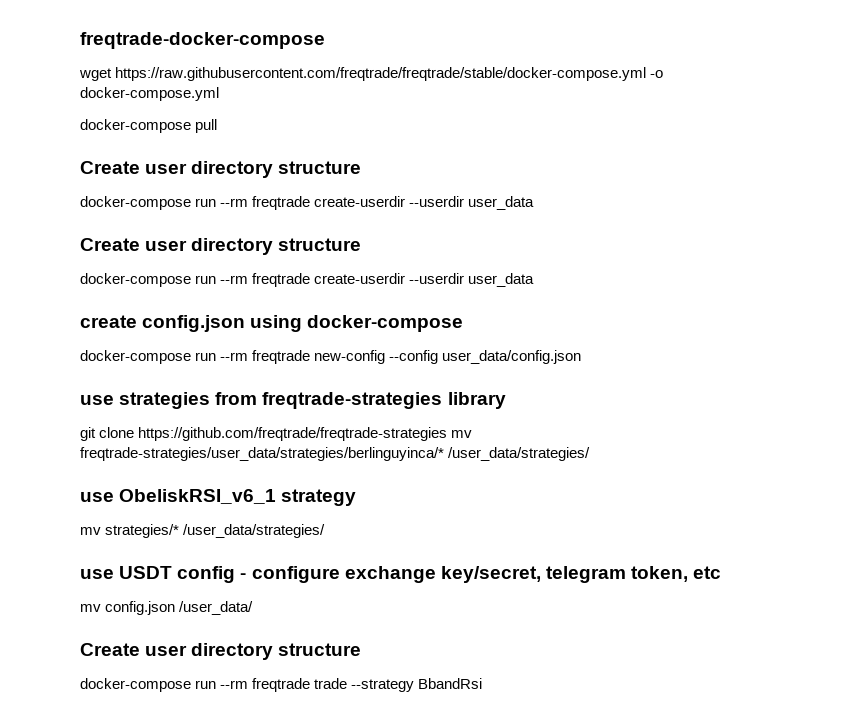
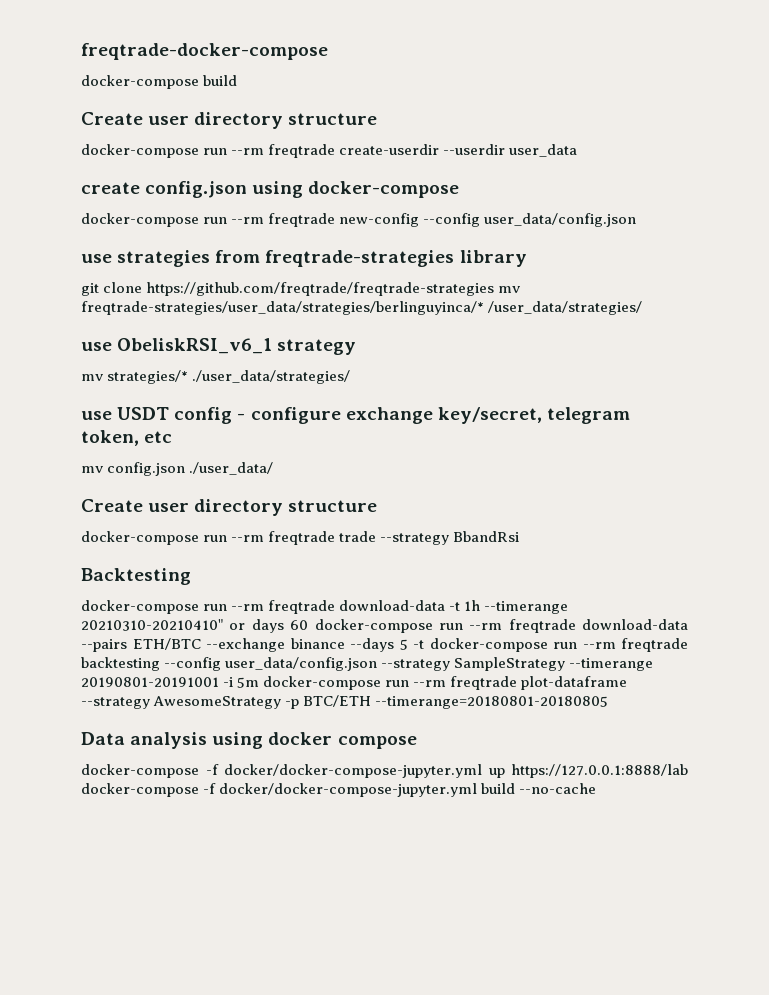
[79,67,664,81] [80,87,219,101] [80,119,218,133] [80,161,362,178] [80,196,535,210] wget https://raw.githubusercontent.com/freqtrade/freqtrade/stable/docker-compose.yml -o docker-compose.yml // docker-compose pull // Create user directory structure // docker-compose run --rm freqtrade create-userdir --userdir user_data -> [81,75,238,89] docker-compose build
[183,524,326,538] /user_data/strategies/ -> [192,370,351,384] ./user_data/strategies/
[179,601,254,615] /user_data/ -> [189,462,274,475] ./user_data/
(483, 683) none -> [81,568,191,585] [81,600,569,614] [81,619,688,633] [81,638,688,652] [81,657,654,671] [81,676,628,690] [81,695,609,709] [81,732,417,749] [81,764,689,778] [81,783,597,797] // Backtesting // docker-compose run --rm freqtrade download-data -t 1h --timerange 20210310-20210410" or days 60 docker-compose run --rm freqtrade download-data --pairs ETH/BTC --exchange binance --days 5 -t docker-compose run --rm freqtrade backtesting --config user_data/config.json --strategy SampleStrategy --timerange 20190801-20191001 -i 5m docker-compose run --rm freqtrade plot-dataframe --strategy AwesomeStrategy -p BTC/ETH --timerange=20180801-20180805 // Data analysis using docker compose // docker-compose -f docker/docker-compose-jupyter.yml up https://127.0.0.1:8888/lab docker-compose -f docker/docker-compose-jupyter.yml build --no-cache

